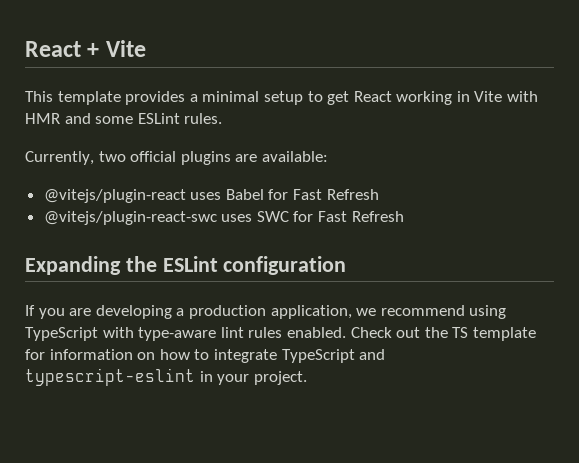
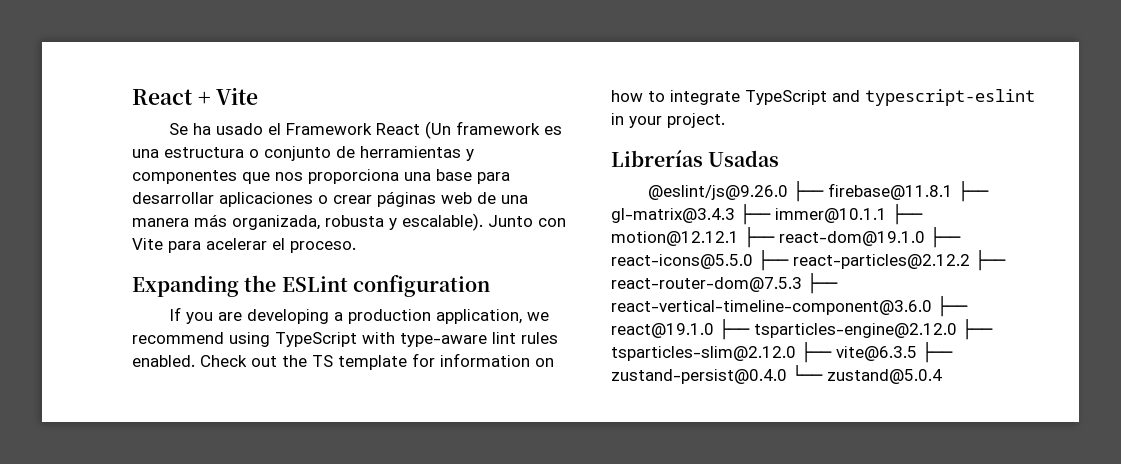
[25,91,539,105] [25,113,223,124] [25,151,328,165] [43,189,379,203] [43,211,404,225] This template provides a minimal setup to get React working in Vite with HMR and some ESLint rules. // Currently, two official plugins are available: // @vitejs/plugin-react uses Babel for Fast Refresh // @vitejs/plugin-react-swc uses SWC for Fast Refresh -> [168,121,562,139] [132,146,474,161] [132,169,510,184] [132,191,528,207] [132,213,566,231] [132,238,356,253] Se ha usado el Framework React (Un framework es una estructura o conjunto de herramientas y componentes que nos proporciona una base para desarrollar aplicaciones o crear páginas web de una manera más organizada, robusta y escalable). Junto con Vite para acelerar el proceso.
(307, 378) none -> [611,150,780,167] [647,181,989,202] [611,204,923,225] [611,227,961,248] [611,250,1006,271] [611,273,838,294] [611,296,968,317] [611,319,993,340] [611,342,953,363] [611,365,942,384] // Librerías Usadas // @eslint/js@9.26.0 ├── firebase@11.8.1 ├── gl-matrix@3.4.3 ├── immer@10.1.1 ├── motion@12.12.1 ├── react-dom@19.1.0 ├── react-icons@5.5.0 ├── react-particles@2.12.2 ├── react-router-dom@7.5.3 ├── react-vertical-timeline-component@3.6.0 ├── react@19.1.0 ├── tsparticles-engine@2.12.0 ├── tsparticles-slim@2.12.0 ├── vite@6.3.5 ├── zustand-persist@0.4.0 └── zustand@5.0.4

